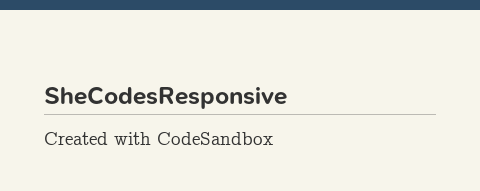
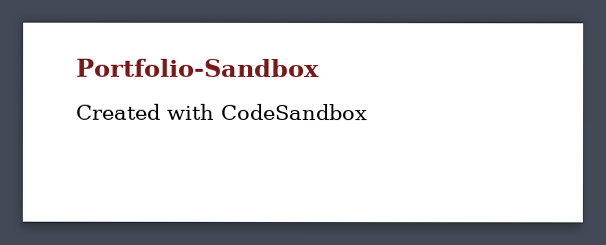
[44,86,287,109] SheCodesResponsive -> [76,58,320,78] Portfolio-Sandbox

